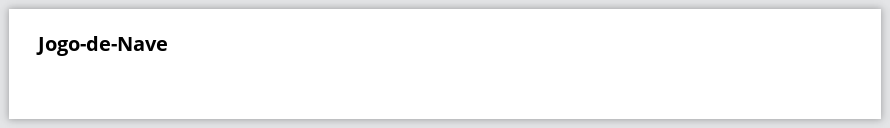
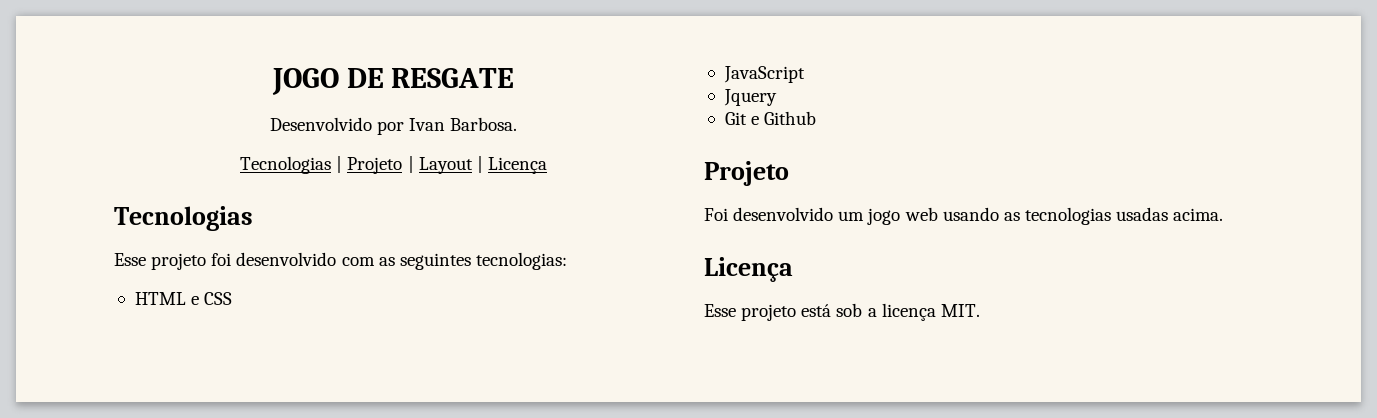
[36,36,168,56] Jogo-de-Nave -> [271,68,515,95] [269,117,518,135] [240,156,547,174] [114,206,253,231] [114,252,567,270] [134,292,233,305] [723,66,805,83] [723,89,777,106] [724,111,817,125] [704,161,789,186] [704,207,1224,225] [704,257,793,282] [704,303,980,321] JOGO DE RESGATE // Desenvolvido por Ivan Barbosa. // Tecnologias | Projeto | Layout | Licença // Tecnologias // Esse projeto foi desenvolvido com as seguintes tecnologias: // HTML e CSS // JavaScript // Jquery // Git e Github // Projeto // Foi desenvolvido um jogo web usando as tecnologias usadas acima. // Licença // Esse projeto está sob a licença MIT.

